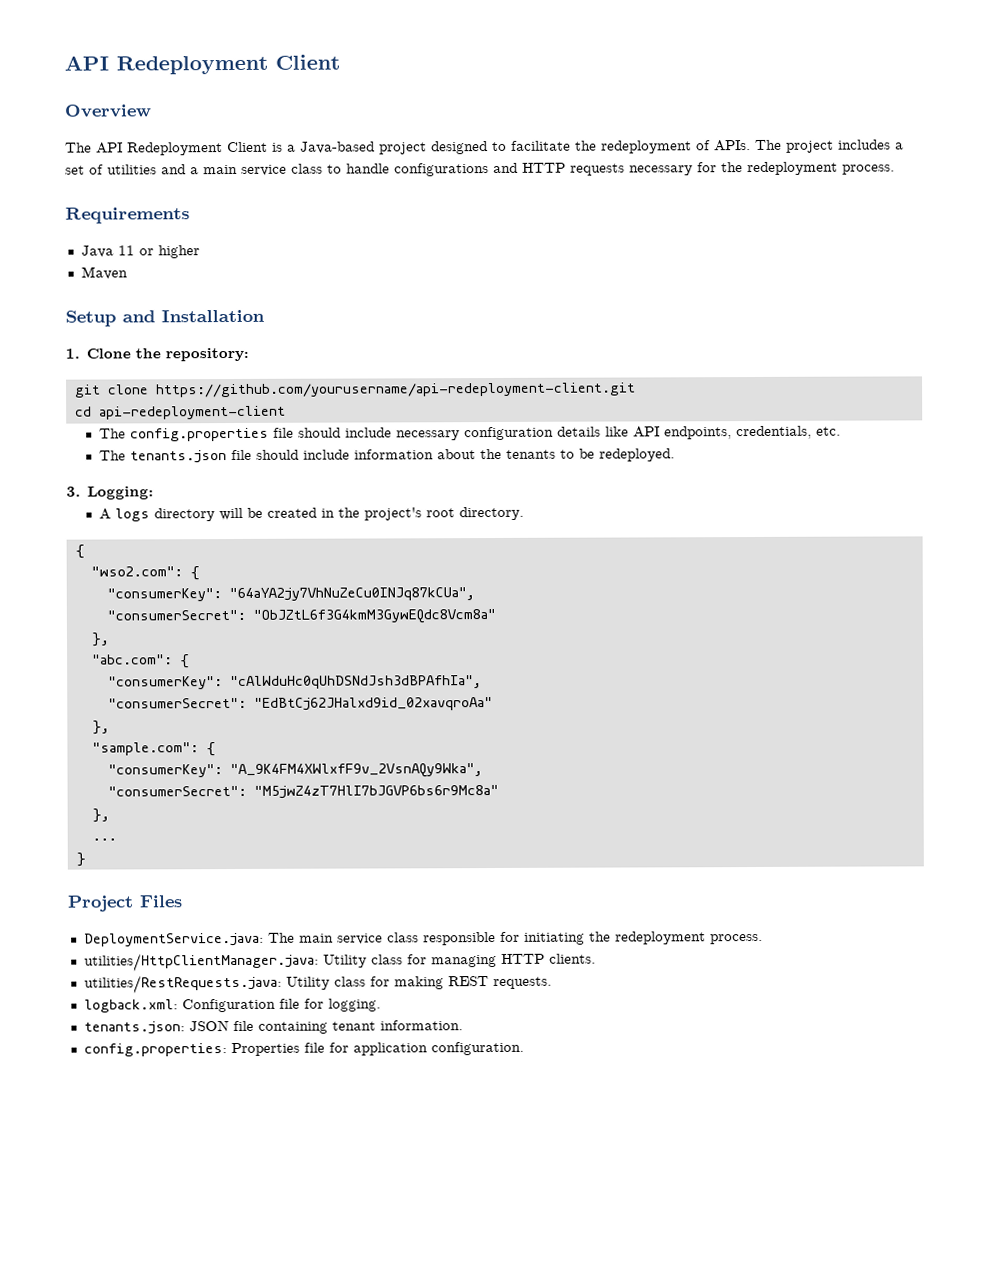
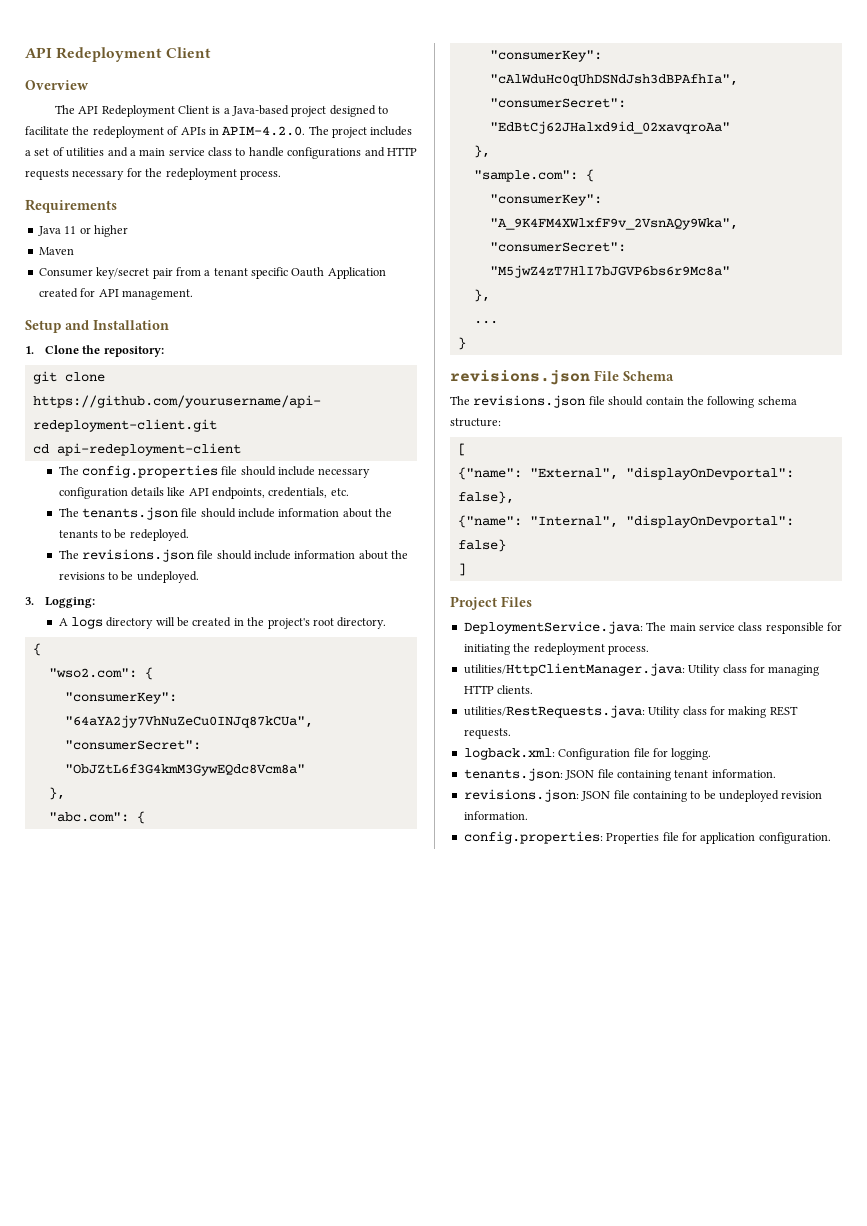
[714,140,751,152] APIs. -> [180,126,306,136] APIs in APIM-4.2.0.
(128, 273) none -> [38,267,386,279] [38,288,193,300] // Consumer key/secret pair from a tenant specific Oauth Application created for API management.
(675, 455) none -> [58,549,409,562] [58,571,199,583] // The revisions.json file should include information about the revisions to be undeployed.
(86, 859) none -> [450,370,674,385] [450,395,797,408] [450,418,501,427] [457,443,466,456] [457,467,794,480] [457,491,514,504] [457,515,794,528] [457,539,506,552] [457,563,466,576] // revisions.json File Schema // The revisions.json file should contain the following schema structure: // [ // {"name": "External", "displayOnDevportal": false}, // {"name": "Internal", "displayOnDevportal": false} // ]
(463, 1025) none -> [463,789,823,802] [463,811,528,820] // revisions.json: JSON file containing to be undeployed revision information.

